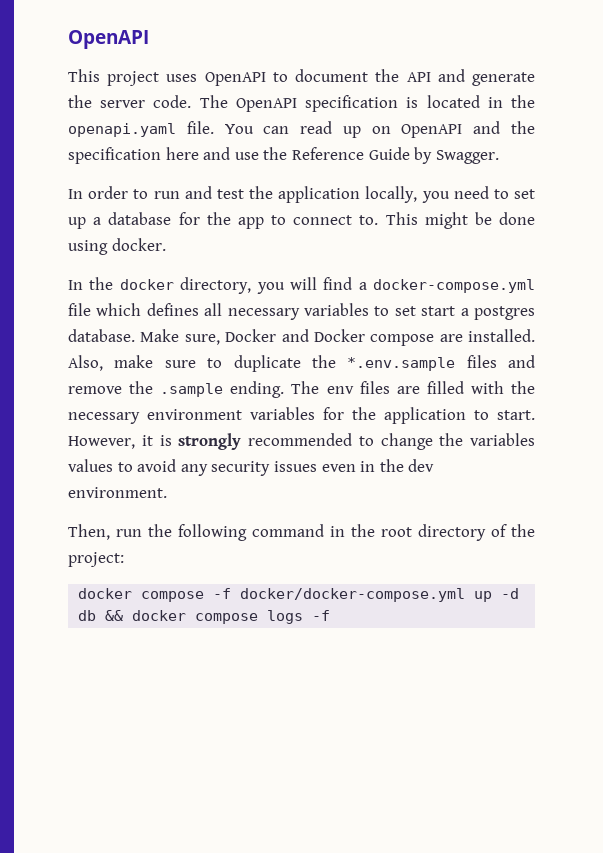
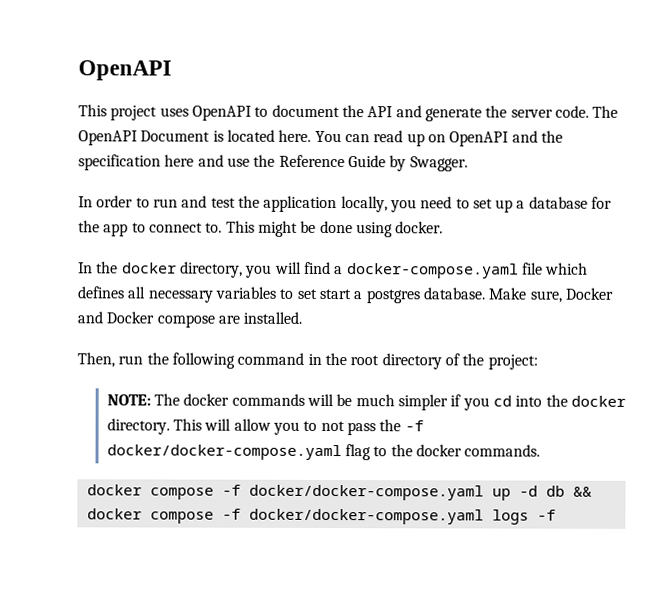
[305,95,399,112] specification -> [140,130,211,142] Document
[487,95,535,108] [68,121,214,137] in the openapi.yaml file. -> [278,129,312,142] here.
[373,279,535,293] docker-compose.yml -> [346,263,519,279] docker-compose.yaml
[68,355,535,372] [68,381,536,398] [68,407,535,424] [68,433,535,450] [68,459,435,476] [68,487,167,498] Also, make sure to duplicate the *.env.sample files and remove the .sample ending. The env files are filled with the necessary environment variables for the application to start. However, it is strongly recommended to change the variables values to avoid any security issues even in the dev environment. -> (303, 317) none
[78,588,466,602] // docker compose -f docker/docker-compose.yml -> [106,393,626,411] [106,418,424,436] [106,444,541,461] [86,484,484,501] // NOTE: The docker commands will be much simpler if you cd into the docker directory. This will allow you to not pass the -f docker/docker-compose.yaml flag to the docker commands. // docker compose -f docker/docker-compose.yaml
(259, 618) none -> [221,508,484,525] -f docker/docker-compose.yaml

